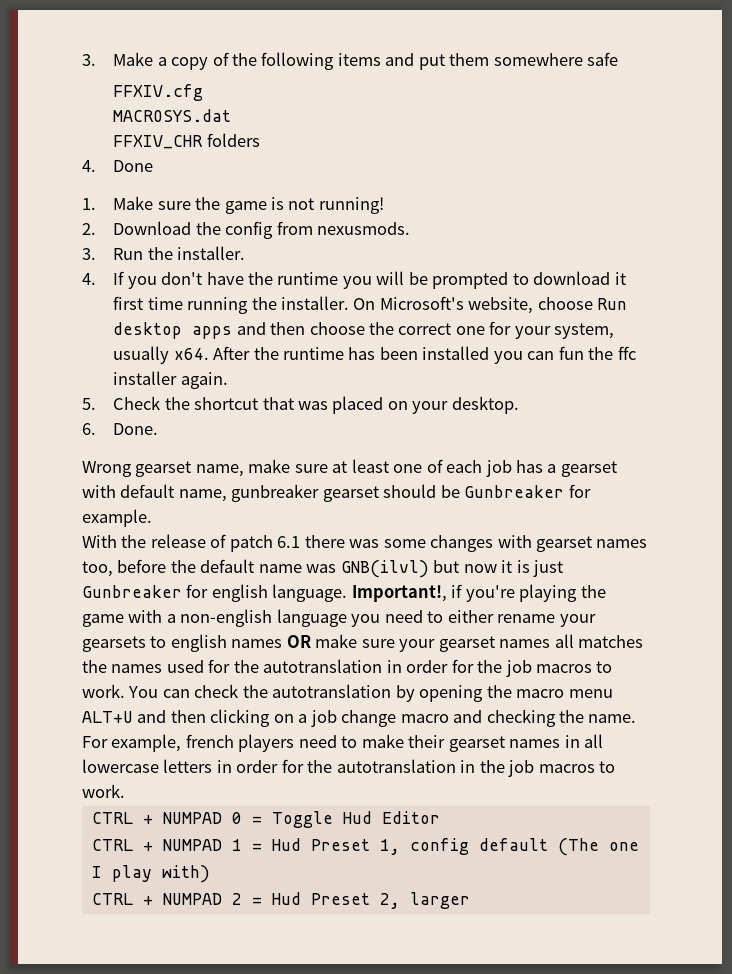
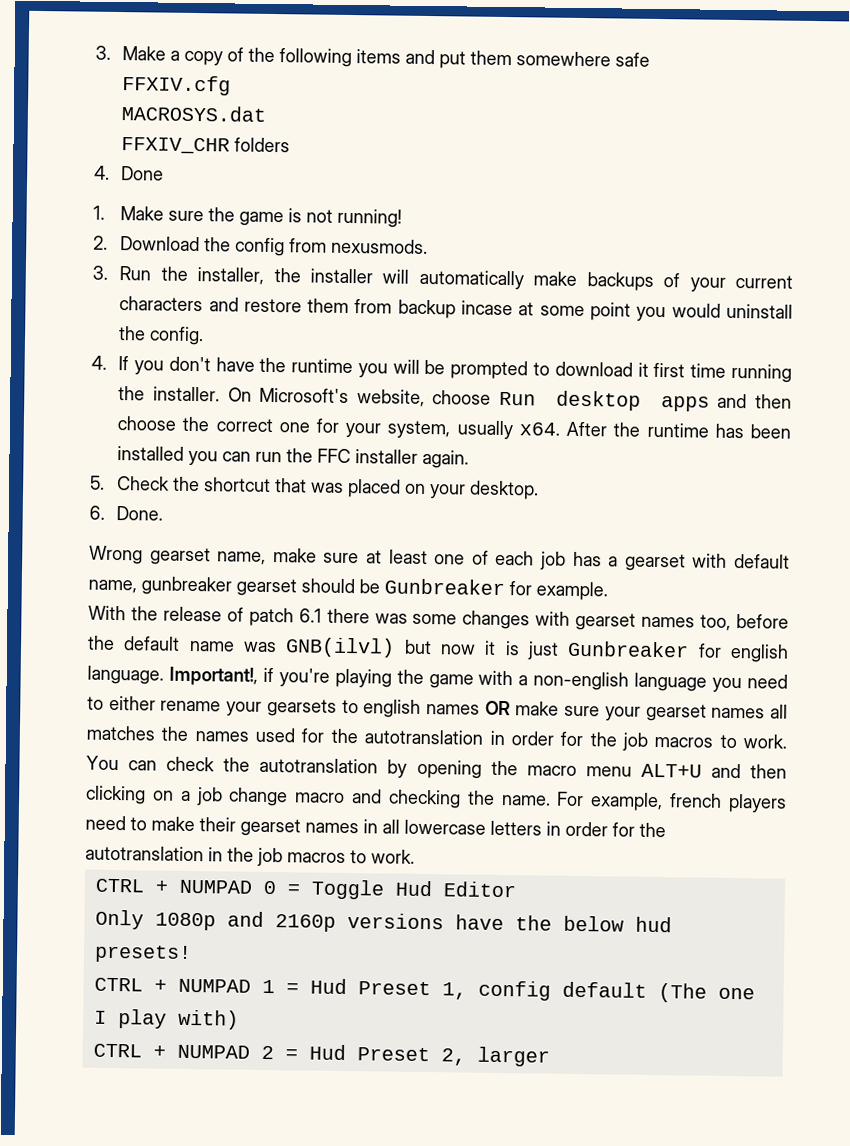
[177,246,246,260] installer. -> [197,267,793,292] [119,296,793,322] [118,326,205,346] installer, the installer will automatically make backups of your current characters and restore them from backup incase at some point you would uninstall the config.
[558,346,636,360] fun the ffc -> [255,448,352,464] run the FFC
(440, 817) none -> [94,909,672,933] [93,944,192,964] // Only 1080p and 2160p versions have the below hud presets!

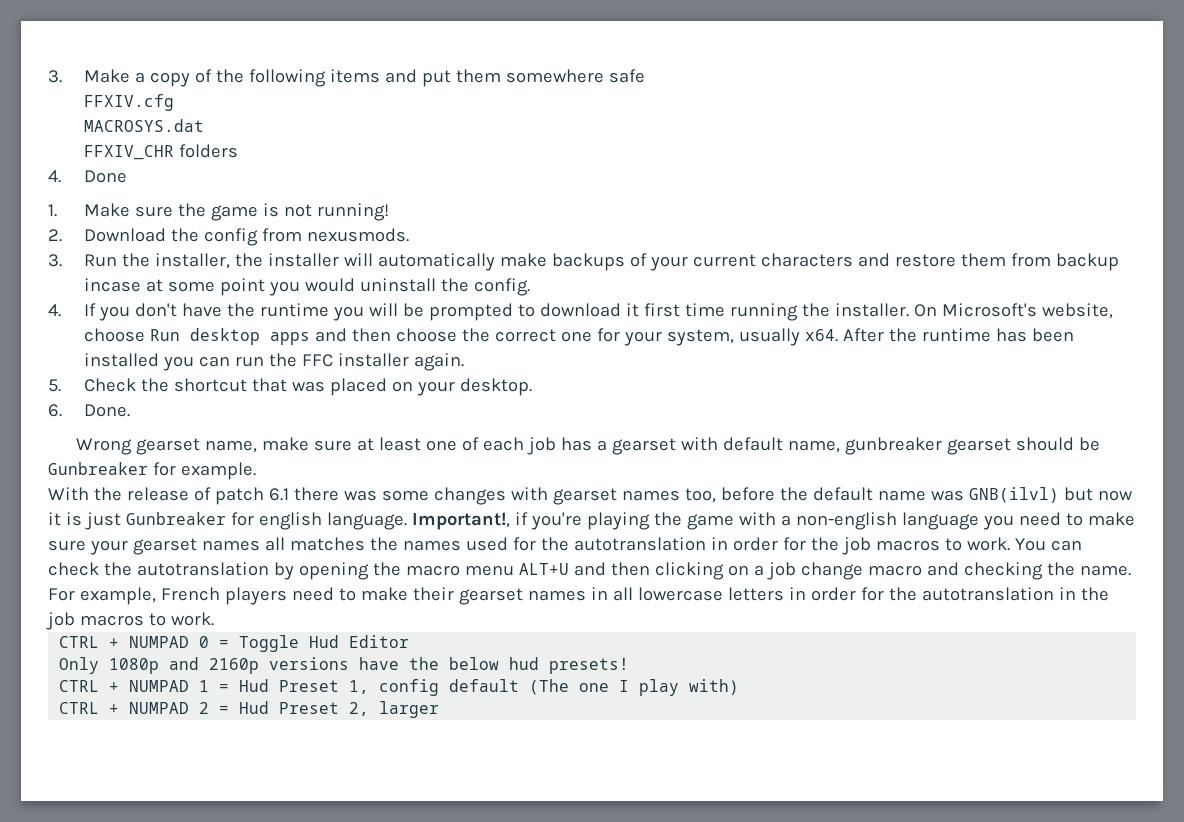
[108,695,511,718] either rename your gearsets to english names OR -> (1083, 519) none
[669,793,723,808] french -> [160,587,220,601] French

